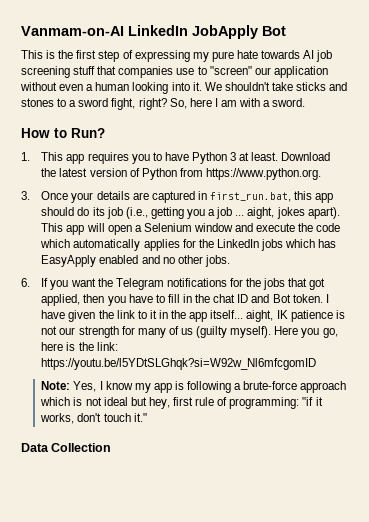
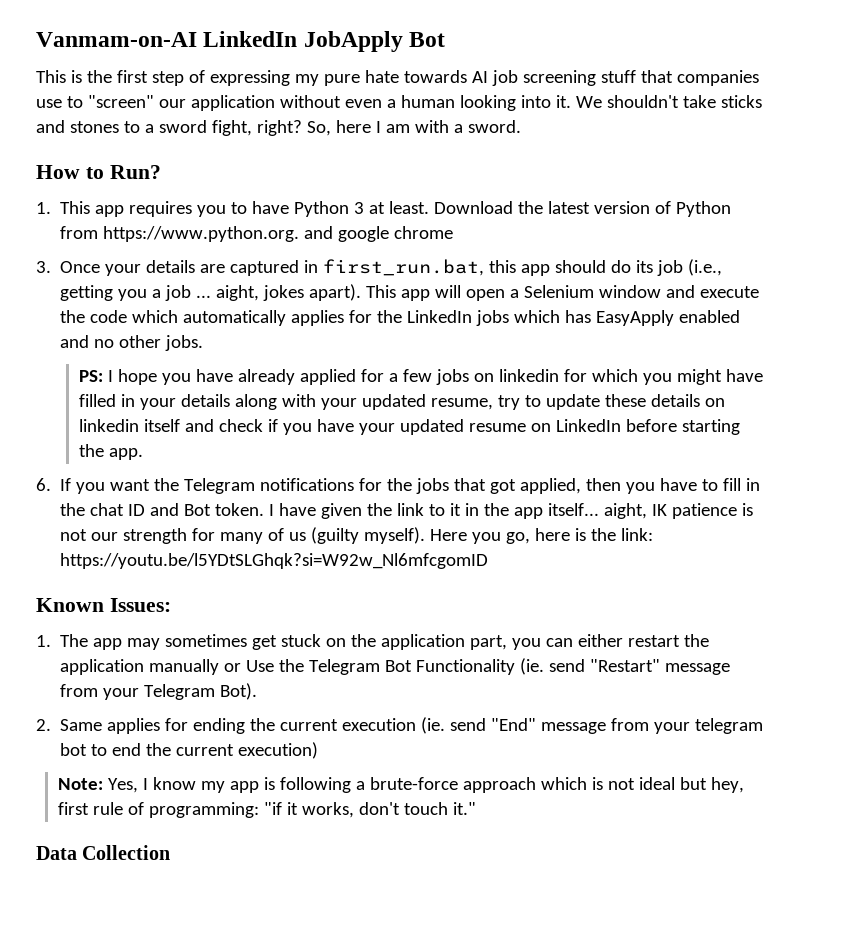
(321, 174) none -> [304,226,454,242] and google chrome
(230, 261) none -> [79,369,764,385] [79,394,726,410] [79,419,741,435] [79,444,144,460] // PS: I hope you have already applied for a few jobs on linkedin for which you might have filled in your details along with your updated resume, try to update these details on linkedin itself and check if you have your updated resume on LinkedIn before starting the app.
(317, 364) none -> [36,598,171,612] [36,634,710,650] [60,658,731,675] [60,683,258,700] [36,717,764,734] [60,742,319,759] // Known Issues: // 1. The app may sometimes get stuck on the application part, you can either restart the application manually or Use the Telegram Bot Functionality (ie. send "Restart" message from your Telegram Bot). // 2. Same applies for ending the current execution (ie. send "End" message from your telegram bot to end the current execution)

